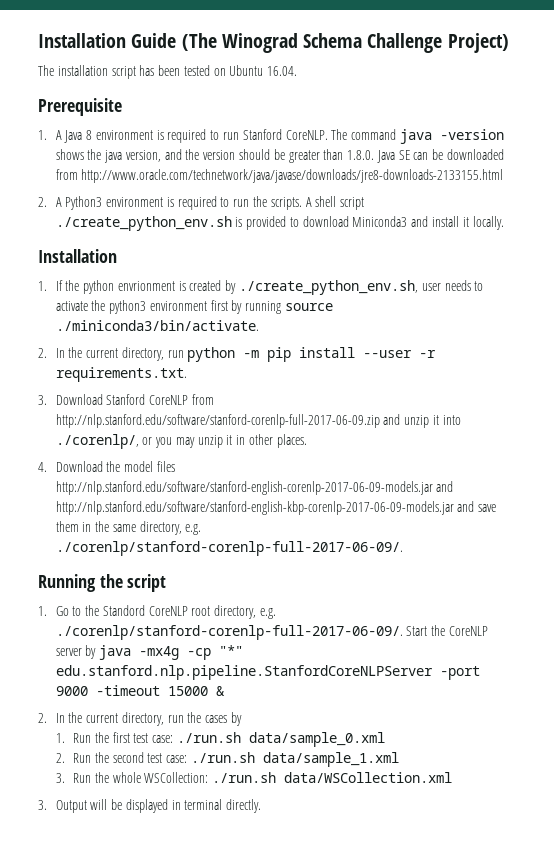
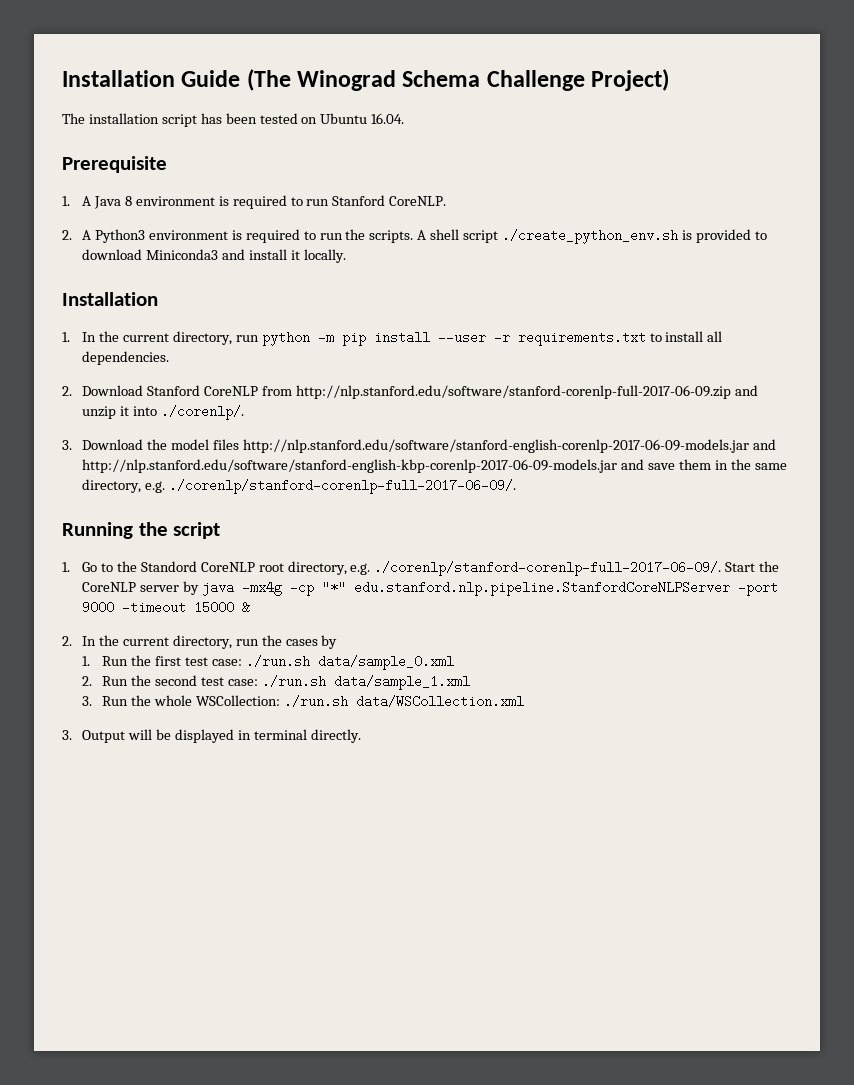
[331,129,504,144] [55,149,504,163] [55,169,504,183] The command java -version shows the java version, and the version should be greater than 1.8.0. Java SE can be downloaded from http://www.oracle.com/technetwork/java/javase/downloads/jre8-downloads-2133155.html -> (447, 201) none
[55,280,484,295] [55,300,333,314] [55,320,259,331] [38,348,47,358] If the python envrionment is created by ./create_python_env.sh, user needs to activate the python3 environment first by running source ./miniconda3/bin/activate. // 2. -> (70, 337) none
[55,367,187,382] [38,395,47,405] requirements.txt. // 3. -> [517,331,723,346] [82,351,170,365] [62,386,72,396] requirements.txt to install all dependencies. // 2.
[55,434,307,449] [38,462,47,472] ./corenlp/, or you may unzip it in other places. // 4. -> [160,405,244,420] [62,440,72,450] ./corenlp/. // 3.

